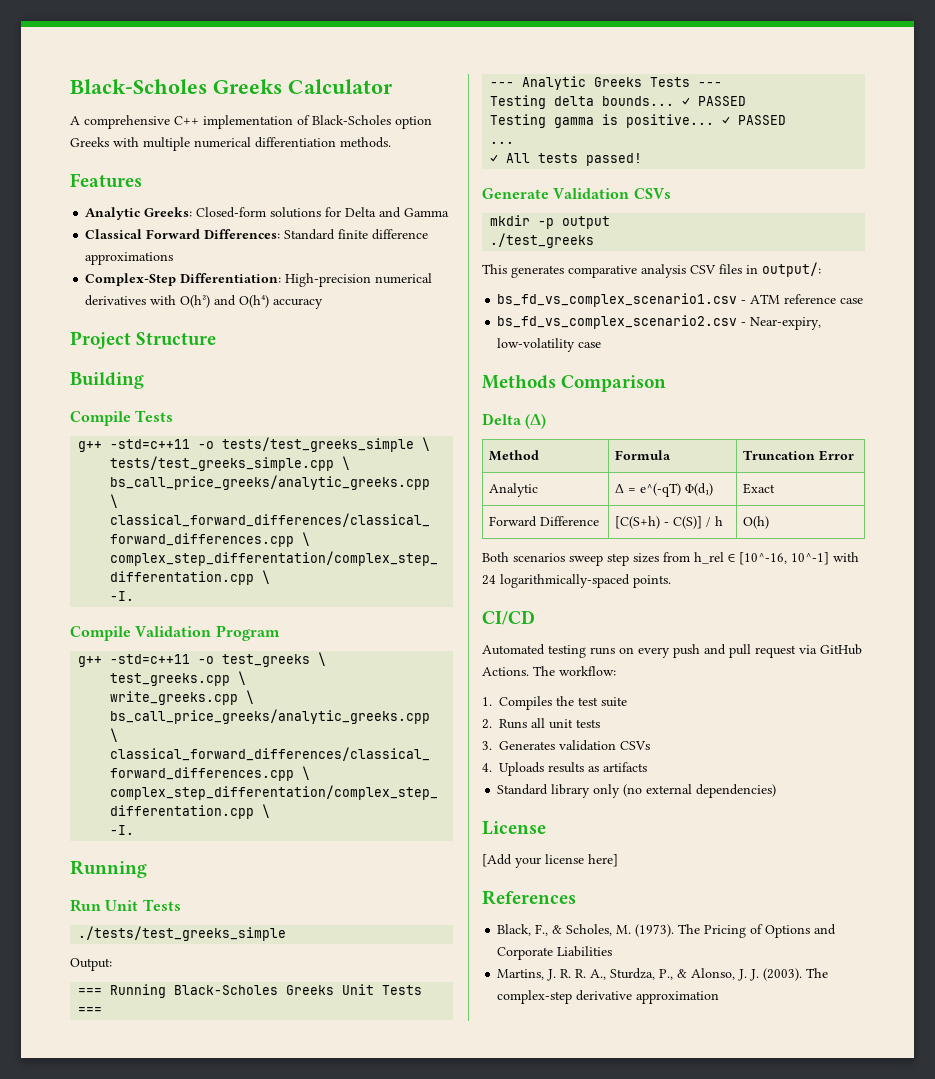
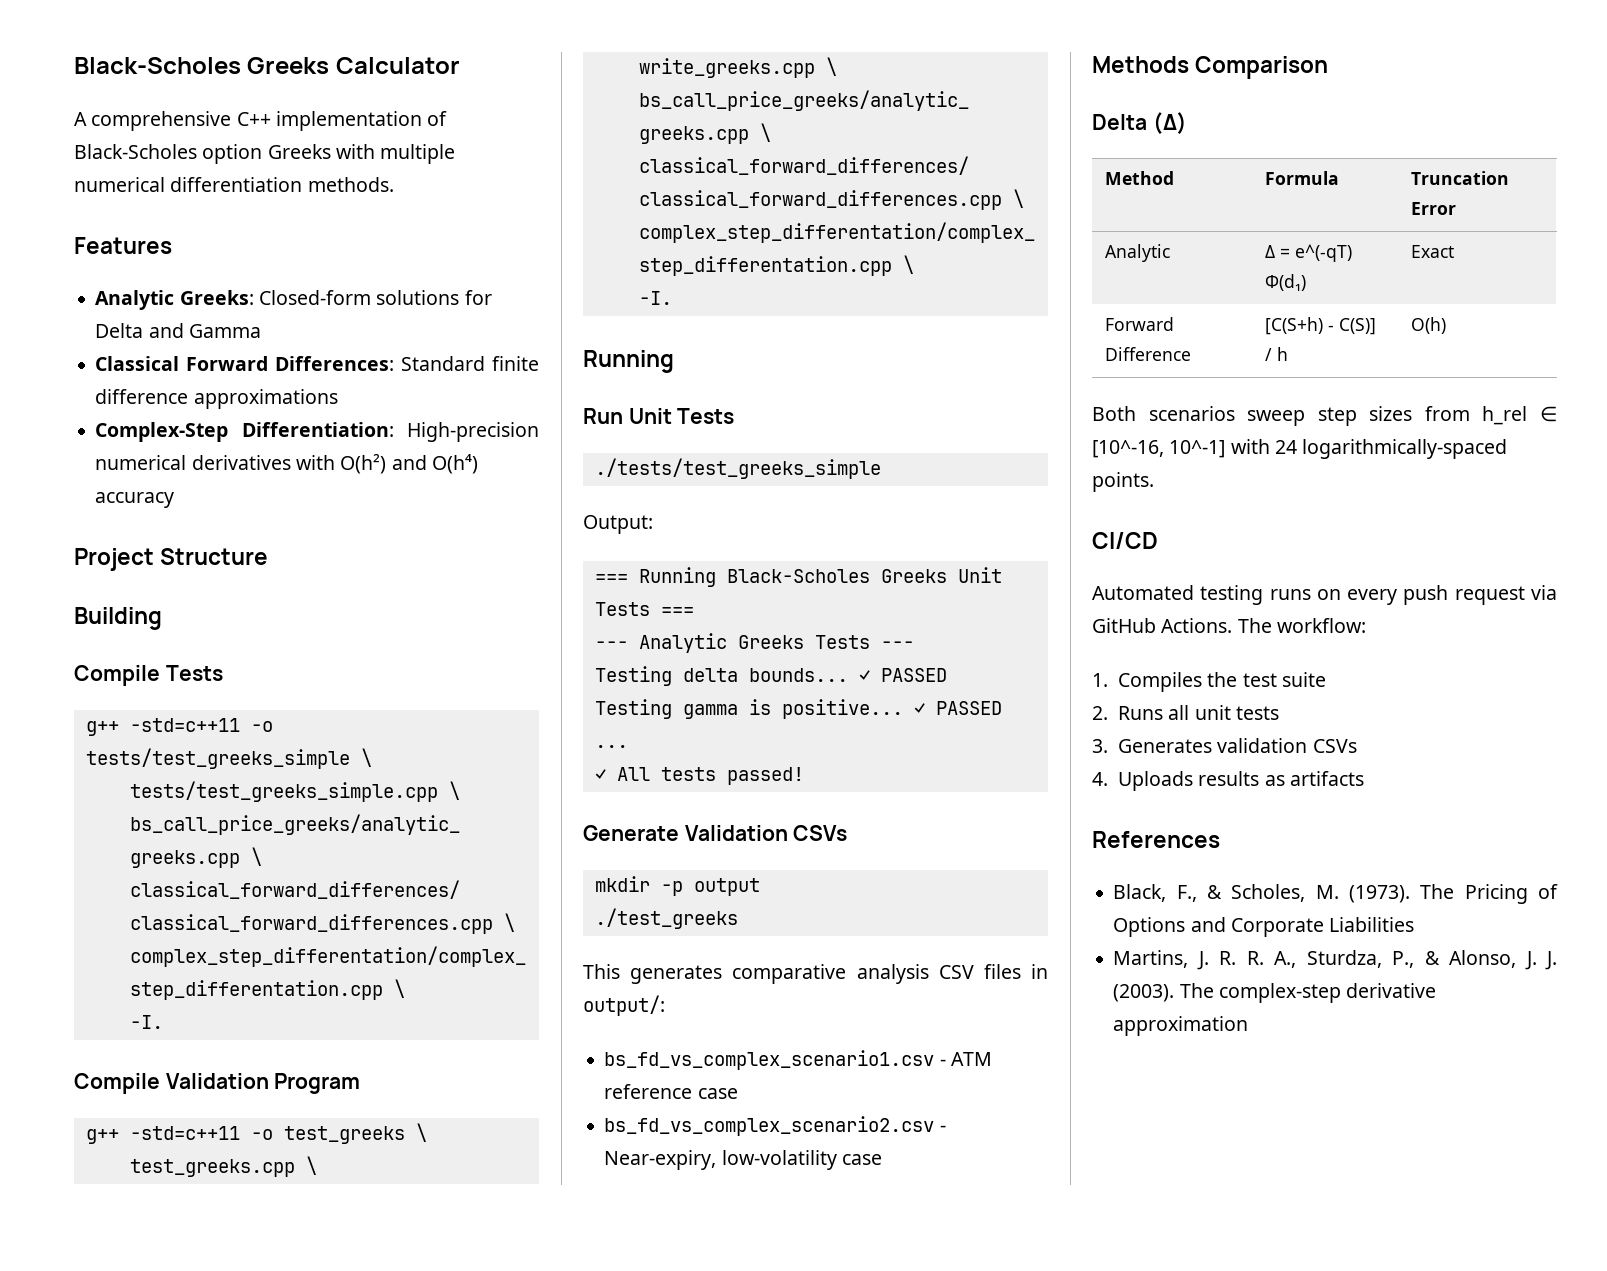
[704,644,751,658] and pull -> (1449, 595) none
[497,784,777,798] [482,821,546,835] [482,854,618,868] // Standard library only (no external dependencies) // License // [Add your license here] -> (1365, 778) none

